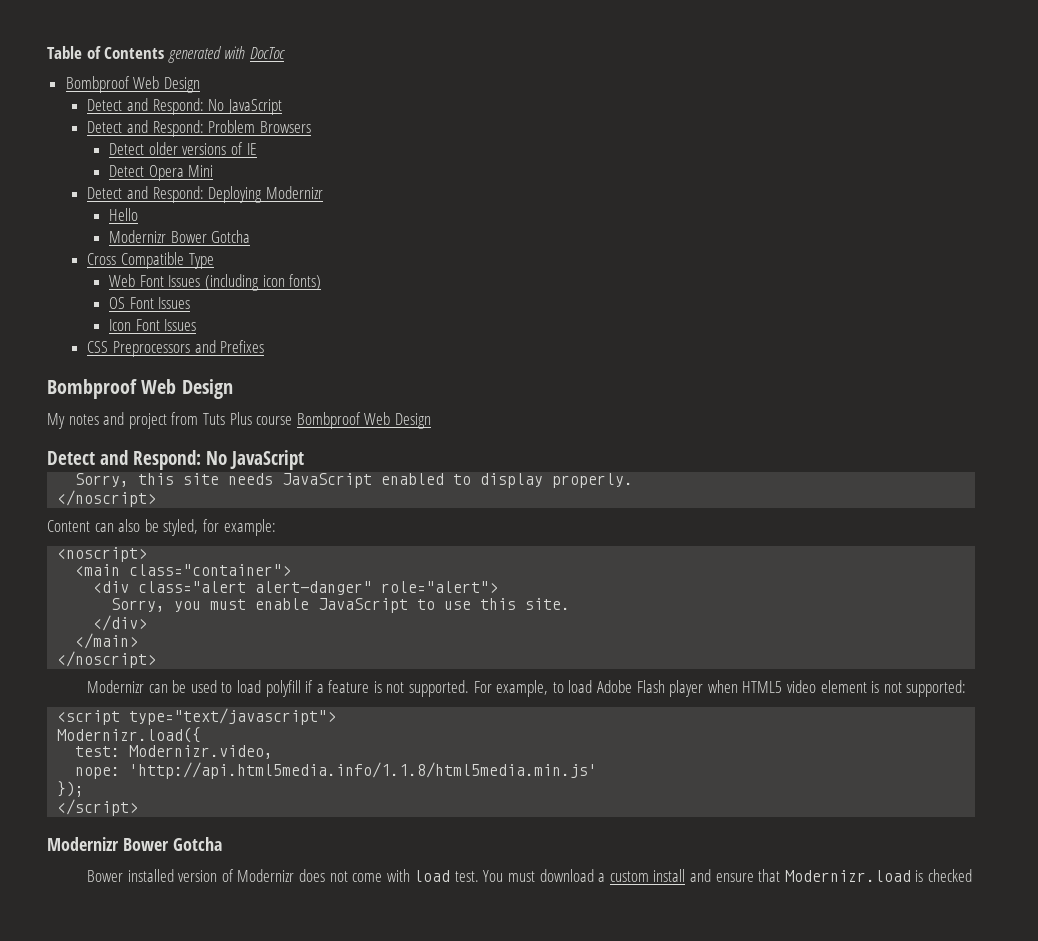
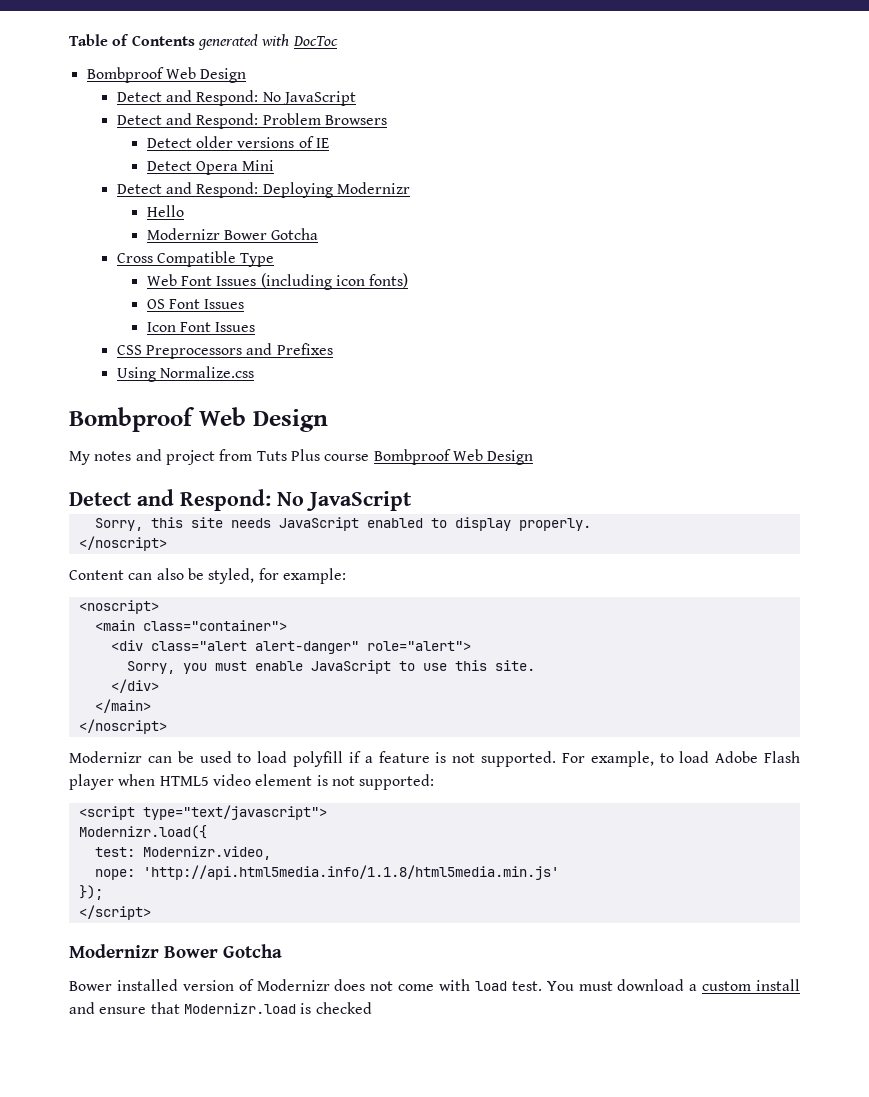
(265, 346) none -> [116,366,254,382] // Using Normalize.css

